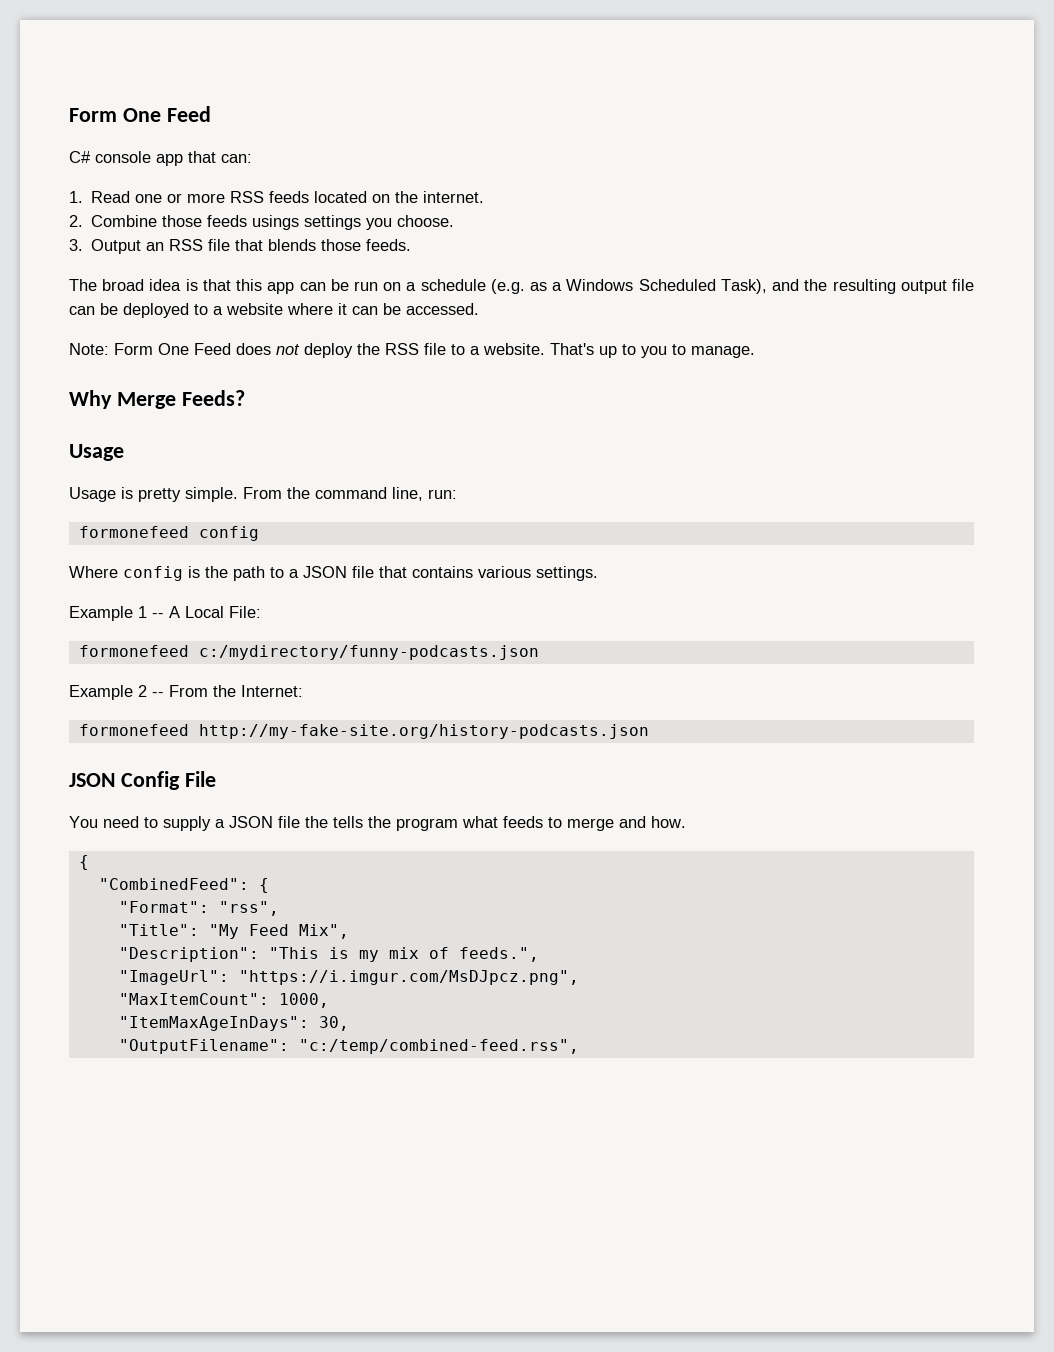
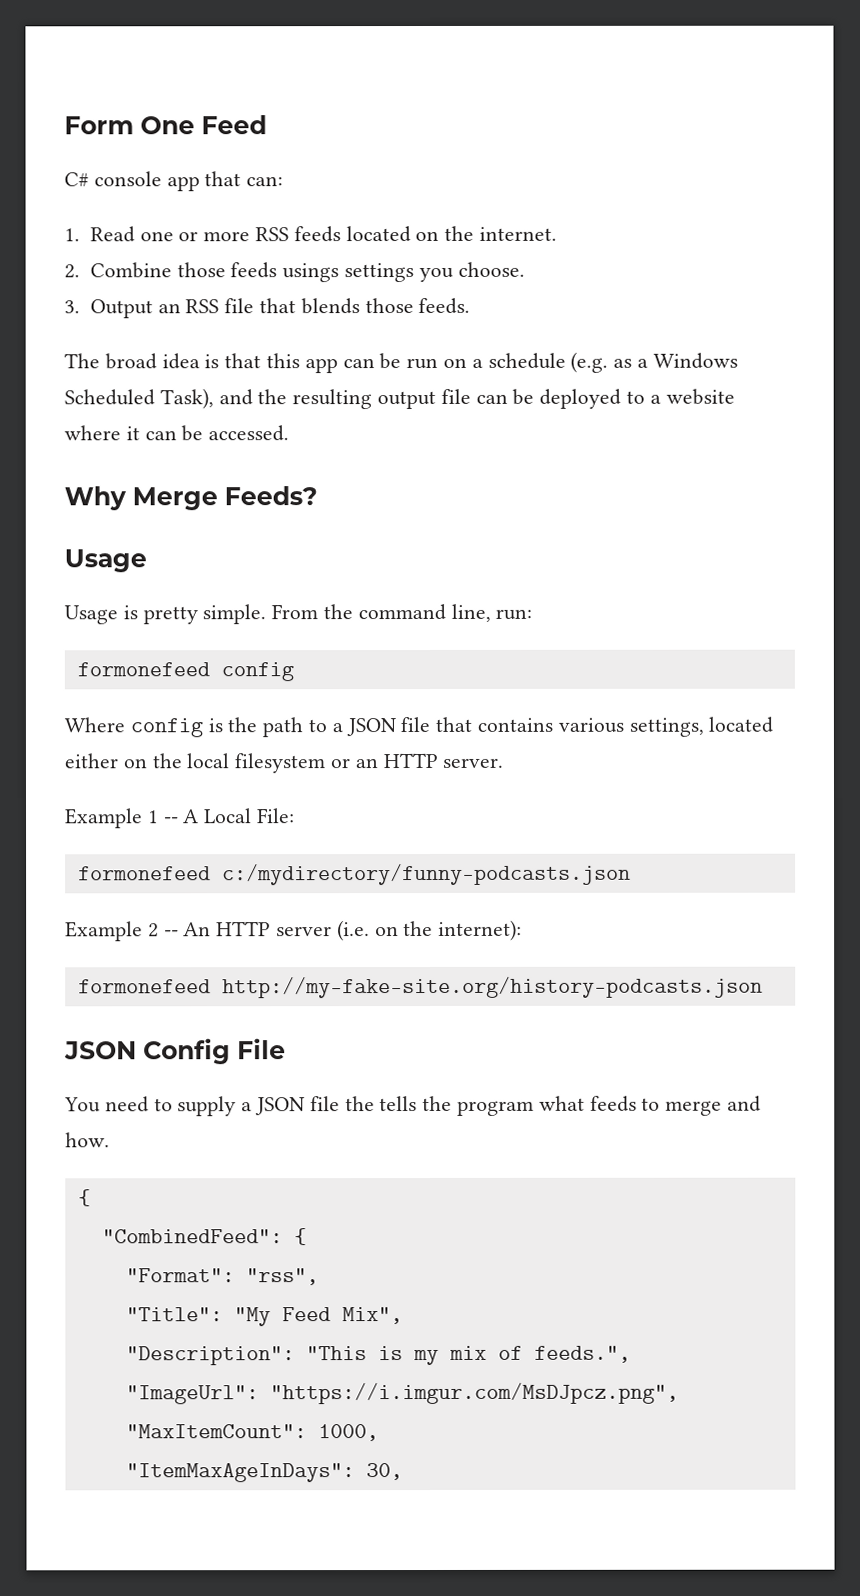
[69,343,755,358] // Note: Form One Feed does not deploy the RSS file to a website. That's up to you to manage. -> (290, 433) none
[536,566,598,581] settings. -> [628,716,774,737] [64,752,504,774] settings, located either on the local filesystem or an HTTP server.
[169,685,303,697] From the Internet: -> [183,919,523,942] An HTTP server (i.e. on the internet):
[118,1039,579,1054] // "OutputFilename": "c:/temp/combined-feed.rss", -> (403, 1472) none

